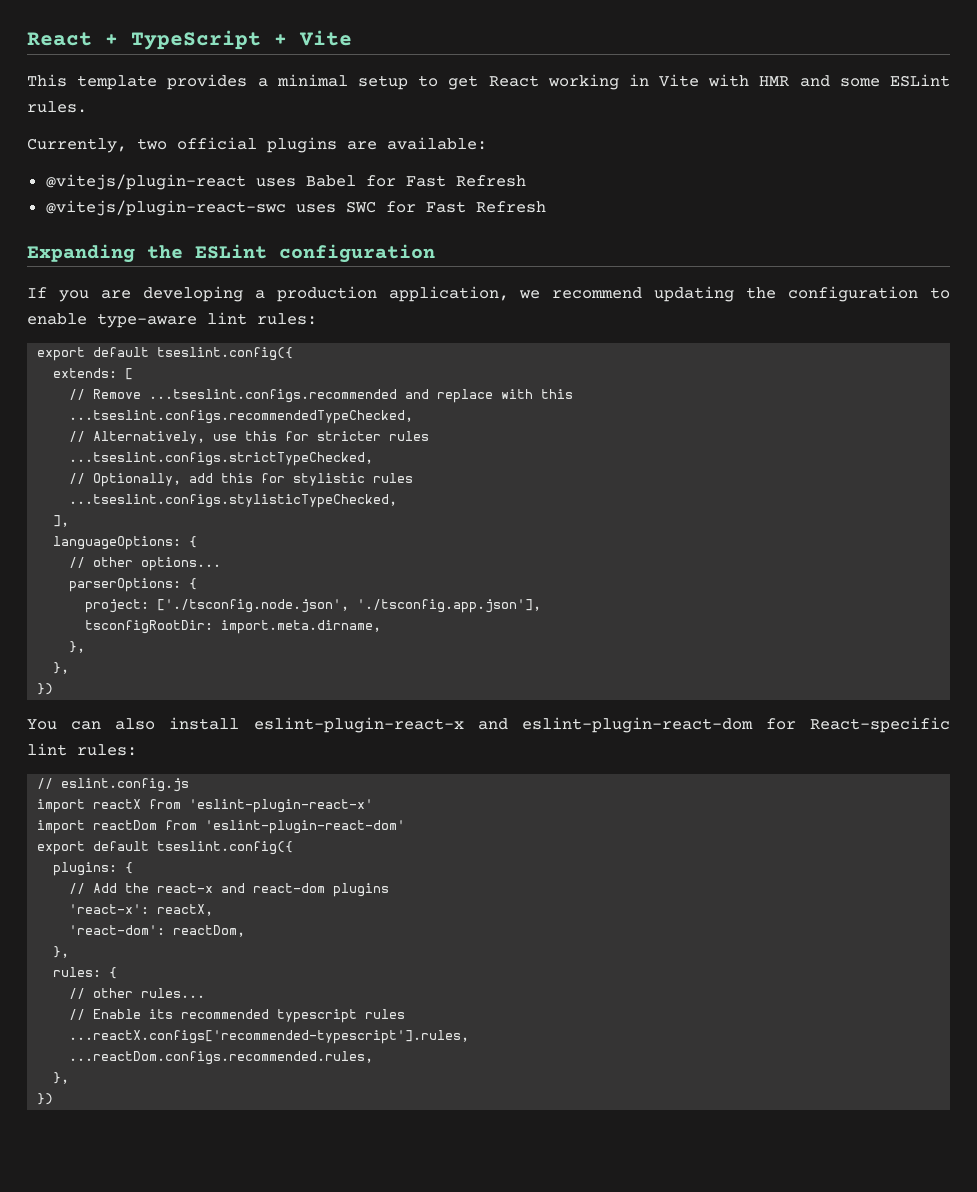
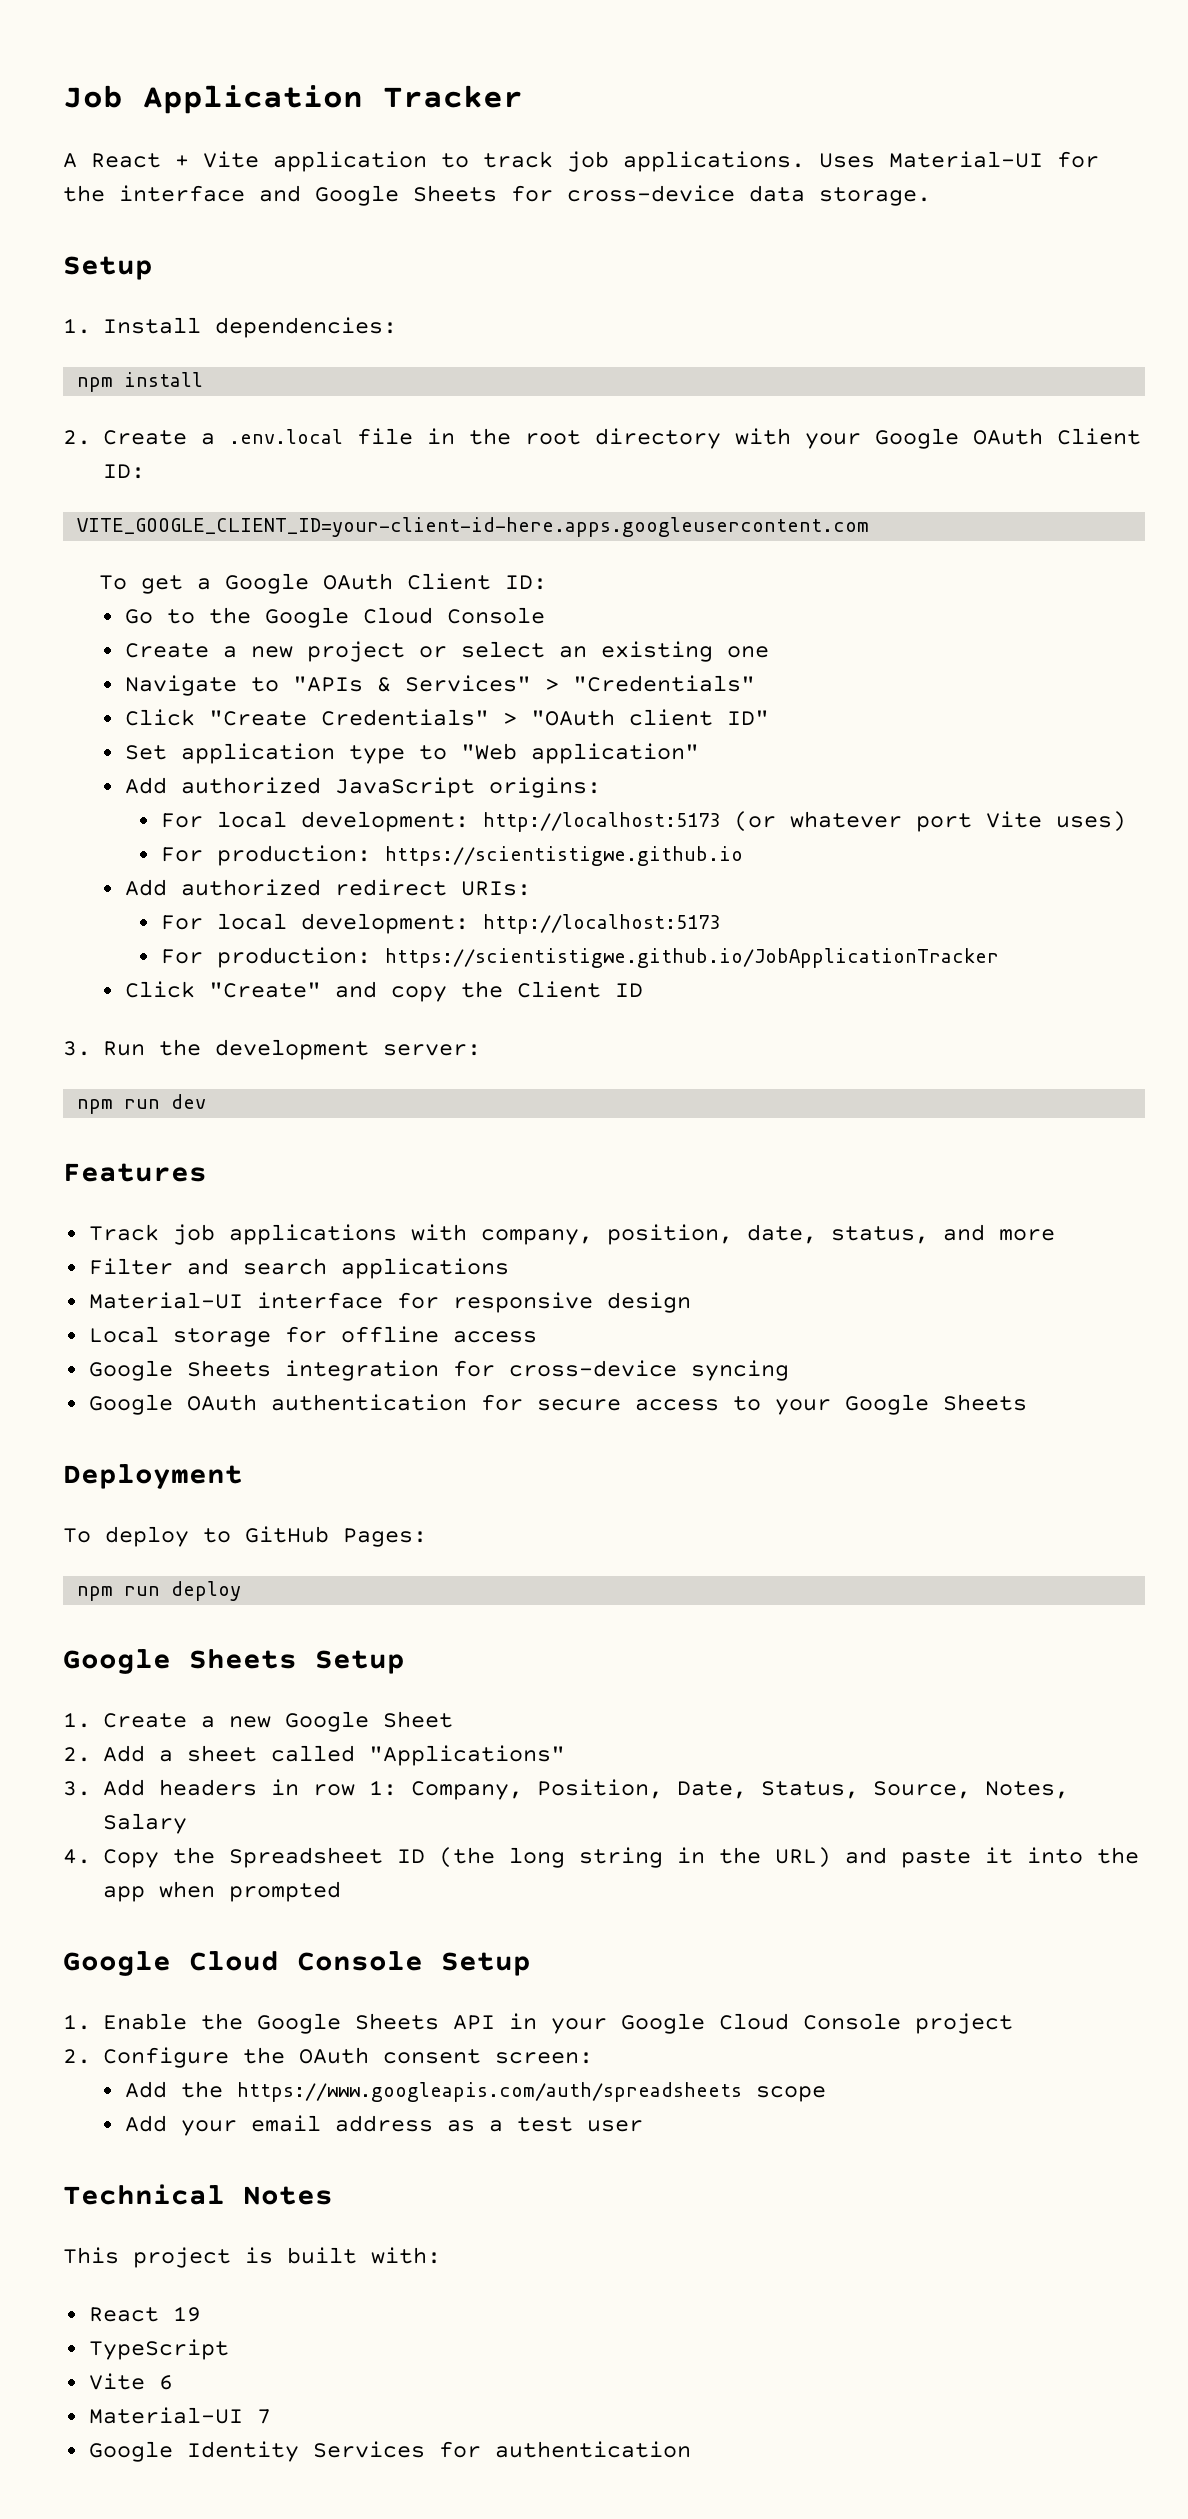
[27,30,352,50] [27,74,950,90] [27,101,87,113] [27,137,487,153] [45,174,526,190] [45,200,546,216] [27,244,435,263] [27,286,950,302] [27,312,317,328] [37,347,294,361] [53,368,134,380] [69,389,574,403] [69,410,414,424] [69,431,430,444] [69,452,374,466] [69,473,414,487] [69,494,398,508] [53,515,70,527] [53,536,198,550] [69,557,222,571] [69,578,198,592] [85,599,542,613] [85,620,382,634] [69,641,86,653] [53,662,70,674] [37,683,54,695] [27,717,950,733] [27,743,137,756] [37,778,190,792] [37,799,374,813] [37,820,406,834] [37,841,294,855] [53,862,134,876] [69,883,390,897] [69,904,214,916] [69,925,246,937] [53,946,70,958] [53,967,118,979] [69,988,206,999] [69,1009,406,1023] [69,1030,470,1044] [69,1051,374,1065] [53,1072,70,1084] [37,1093,54,1105] React + TypeScript + Vite // This template provides a minimal setup to get React working in Vite with HMR and some ESLint rules. // Currently, two official plugins are available: // @vitejs/plugin-react uses Babel for Fast Refresh // @vitejs/plugin-react-swc uses SWC for Fast Refresh // Expanding the ESLint configuration // If you are developing a production application, we recommend updating the configuration to enable type-aware lint rules: // export default tseslint.config({ // extends: [ // // Remove ...tseslint.configs.recommended and replace with this // ...tseslint.configs.recommendedTypeChecked, // // Alternatively, use this for stricter rules // ...tseslint.configs.strictTypeChecked, // // Optionally, add this for stylistic rules // ...tseslint.configs.stylisticTypeChecked, // ], // languageOptions: { // // other options... // parserOptions: { // project: ['./tsconfig.node.json', './tsconfig.app.json'], // tsconfigRootDir: import.meta.dirname, // }, // }, // }) // You can also install eslint-plugin-react-x and eslint-plugin-react-dom for React-specific lint rules: // // eslint.config.js // import reactX from 'eslint-plugin-react-x' // import reactDom from 'eslint-plugin-react-dom' // export default tseslint.config({ // plugins: { // // Add the react-x and react-dom plugins // 'react-x': reactX, // 'react-dom': reactDom, // }, // rules: { // // other rules... // // Enable its recommended typescript rules // ...reactX.configs['recommended-typescript'].rules, // ...reactDom.configs.recommended.rules, // }, // }) -> [63,85,523,114] [63,151,1099,172] [63,185,931,206] [63,256,153,280] [63,317,397,338] [77,372,204,392] [63,428,1141,449] [102,464,145,479] [77,517,870,537] [99,573,548,594] [125,607,546,628] [125,641,770,662] [125,675,756,696] [125,709,770,726] [125,743,700,764] [125,777,602,798] [161,811,1127,832] [161,845,744,866] [125,879,532,896] [161,913,721,934] [161,947,1000,968] [125,981,644,1002] [63,1039,481,1060] [77,1094,207,1114] [63,1163,207,1182] [88,1224,1055,1245] [88,1258,509,1279] [88,1292,691,1313] [88,1326,537,1347] [88,1360,789,1381] [88,1394,1027,1415] [63,1464,243,1489] [63,1526,427,1547] [77,1581,242,1601] [63,1649,405,1674] [63,1711,453,1732] [63,1745,565,1766] [63,1779,1069,1800] [102,1813,187,1834] [63,1847,1139,1868] [102,1881,341,1902] [63,1951,531,1976] [63,2013,1013,2034] [63,2047,593,2068] [125,2081,827,2102] [125,2115,644,2136] [63,2184,333,2205] [63,2247,441,2268] [88,2306,201,2322] [88,2339,229,2360] [88,2373,173,2390] [88,2407,271,2424] [88,2441,691,2462] Job Application Tracker // A React + Vite application to track job applications. Uses Material-UI for the interface and Google Sheets for cross-device data storage. // Setup // 1. Install dependencies: // npm install // 2. Create a .env.local file in the root directory with your Google OAuth Client ID: // VITE_GOOGLE_CLIENT_ID=your-client-id-here.apps.googleusercontent.com // To get a Google OAuth Client ID: // Go to the Google Cloud Console // Create a new project or select an existing one // Navigate to "APIs & Services" > "Credentials" // Click "Create Credentials" > "OAuth client ID" // Set application type to "Web application" // Add authorized JavaScript origins: // For local development: http://localhost:5173 (or whatever port Vite uses) // For production: https://scientistigwe.github.io // Add authorized redirect URIs: // For local development: http://localhost:5173 // For production: https://scientistigwe.github.io/JobApplicationTracker // Click "Create" and copy the Client ID // 3. Run the development server: // npm run dev // Features // Track job applications with company, position, date, status, and more // Filter and search applications // Material-UI interface for responsive design // Local storage for offline access // Google Sheets integration for cross-device syncing // Google OAuth authentication for secure access to your Google Sheets // Deployment // To deploy to GitHub Pages: // npm run deploy // Google Sheets Setup // 1. Create a new Google Sheet // 2. Add a sheet called "Applications" // 3. Add headers in row 1: Company, Position, Date, Status, Source, Notes, Salary // 4. Copy the Spreadsheet ID (the long string in the URL) and paste it into the app when prompted // Google Cloud Console Setup // 1. Enable the Google Sheets API in your Google Cloud Console project // 2. Configure the OAuth consent screen: // Add the https://www.googleapis.com/auth/spreadsheets scope // Add your email address as a test user // Technical Notes // This project is built with: // React 19 // TypeScript // Vite 6 // Material-UI 7 // Google Identity Services for authentication

